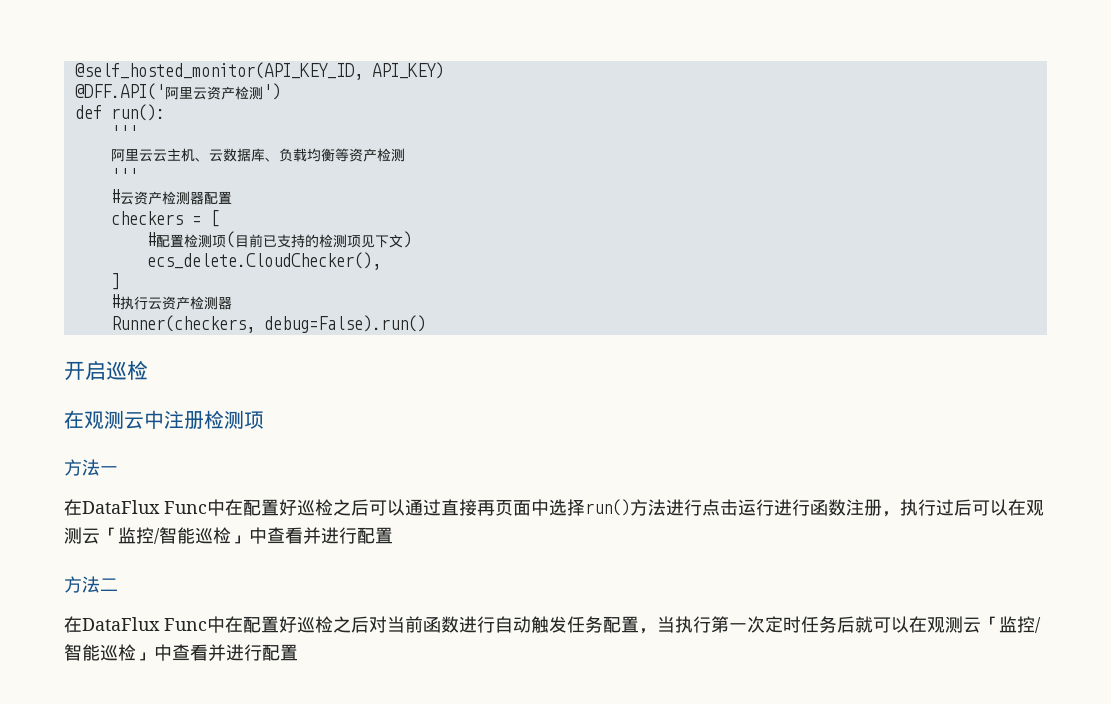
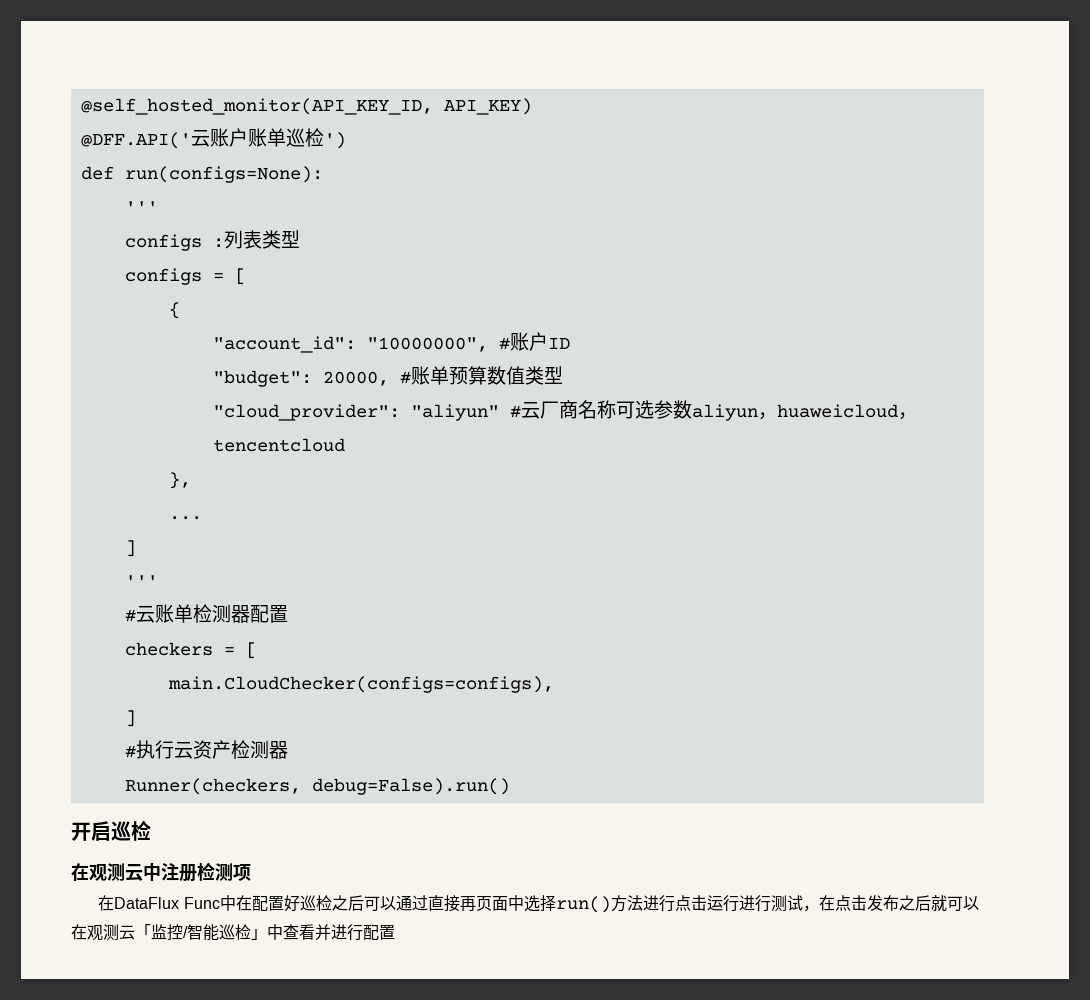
[164,86,263,100] 阿里云资产检测 -> [190,128,324,147] 云账户账单巡检
[110,104,165,121] [110,125,138,139] [110,148,405,162] run(): // ''' // 阿里云云主机、云数据库、负载均衡等资产检测 -> [124,166,323,183] [124,201,158,213] [124,230,300,251] [124,268,246,285] [168,302,180,319] [212,332,570,353] [212,366,563,387] [212,400,917,421] [212,438,345,452] [168,472,191,489] [168,516,202,520] [124,540,136,557] run(configs=None): // ''' // configs :列表类型 // configs = [ // { // "account_id": "10000000", #账户ID // "budget": 20000, #账单预算数值类型 // "cloud_provider": "aliyun" #云厂商名称可选参数aliyun，huaweicloud，tencentcloud // }, // ... // ]
[133,191,162,205] 资产 -> [154,604,193,623] 账单
[146,231,412,248] [146,252,381,270] #配置检测项(目前已支持的检测项见下文) // ecs_delete.CloudChecker(), -> [167,676,554,693] main.CloudChecker(configs=configs),
[64,459,118,476] // 方法一 -> (251, 872) none
[810,499,1044,517] [64,527,393,544] [64,576,118,593] [64,616,837,634] 函数注册，执行过后可以在观测云「监控/智能巡检」中查看并进行配置 // 方法二 // 在DataFlux Func中在配置好巡检之后对当前函数进行自动触发任务配置，当执行第一次定时任务 -> [770,895,915,912] 测试，在点击发布之

